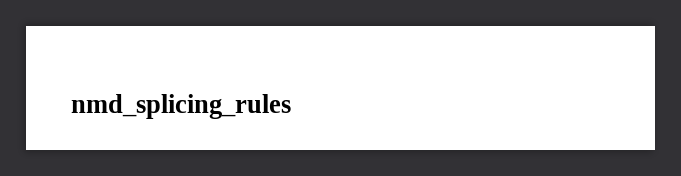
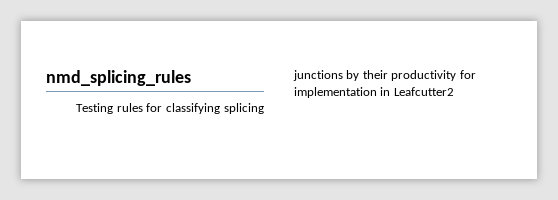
(291, 106) none -> [75,103,264,114] [293,70,476,81] [294,87,454,98] // Testing rules for classifying splicing junctions by their productivity for implementation in Leafcutter2

